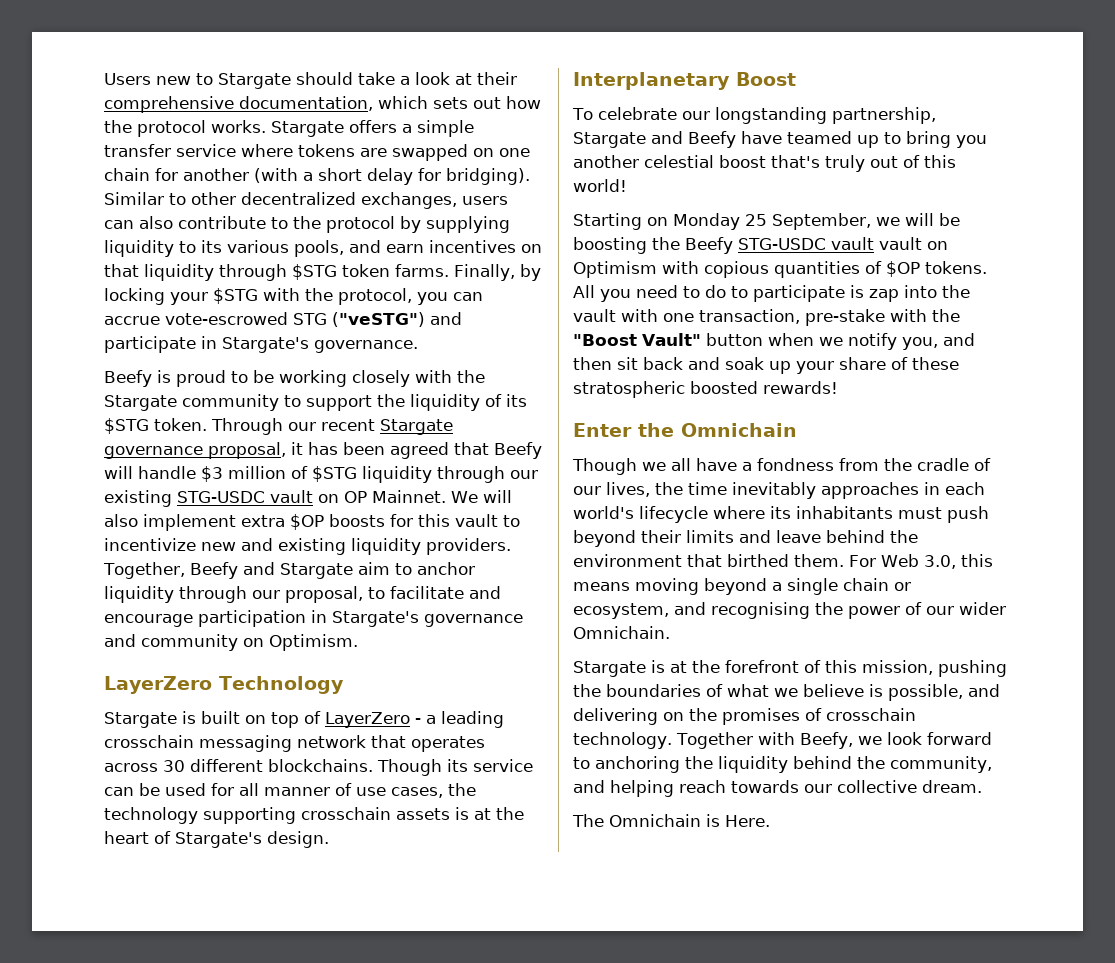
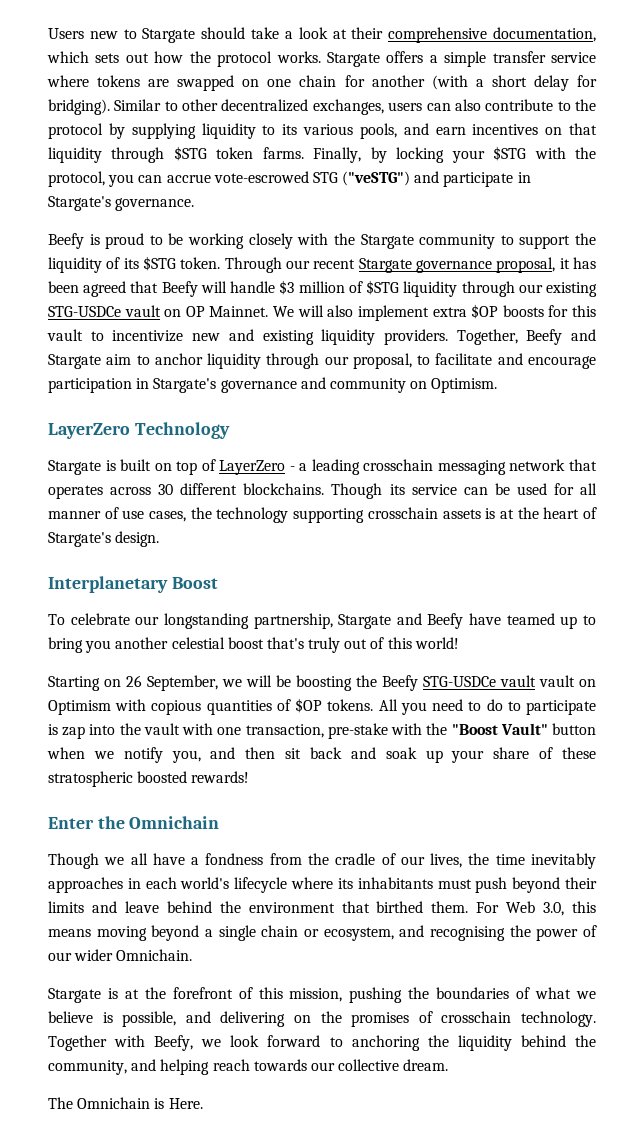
[177,491,265,503] STG-USDC -> [48,306,121,317] STG-USDCe
[673,213,767,230] Monday 25 -> [126,675,142,687] 26
[738,238,826,250] STG-USDC -> [423,676,496,687] STG-USDCe

